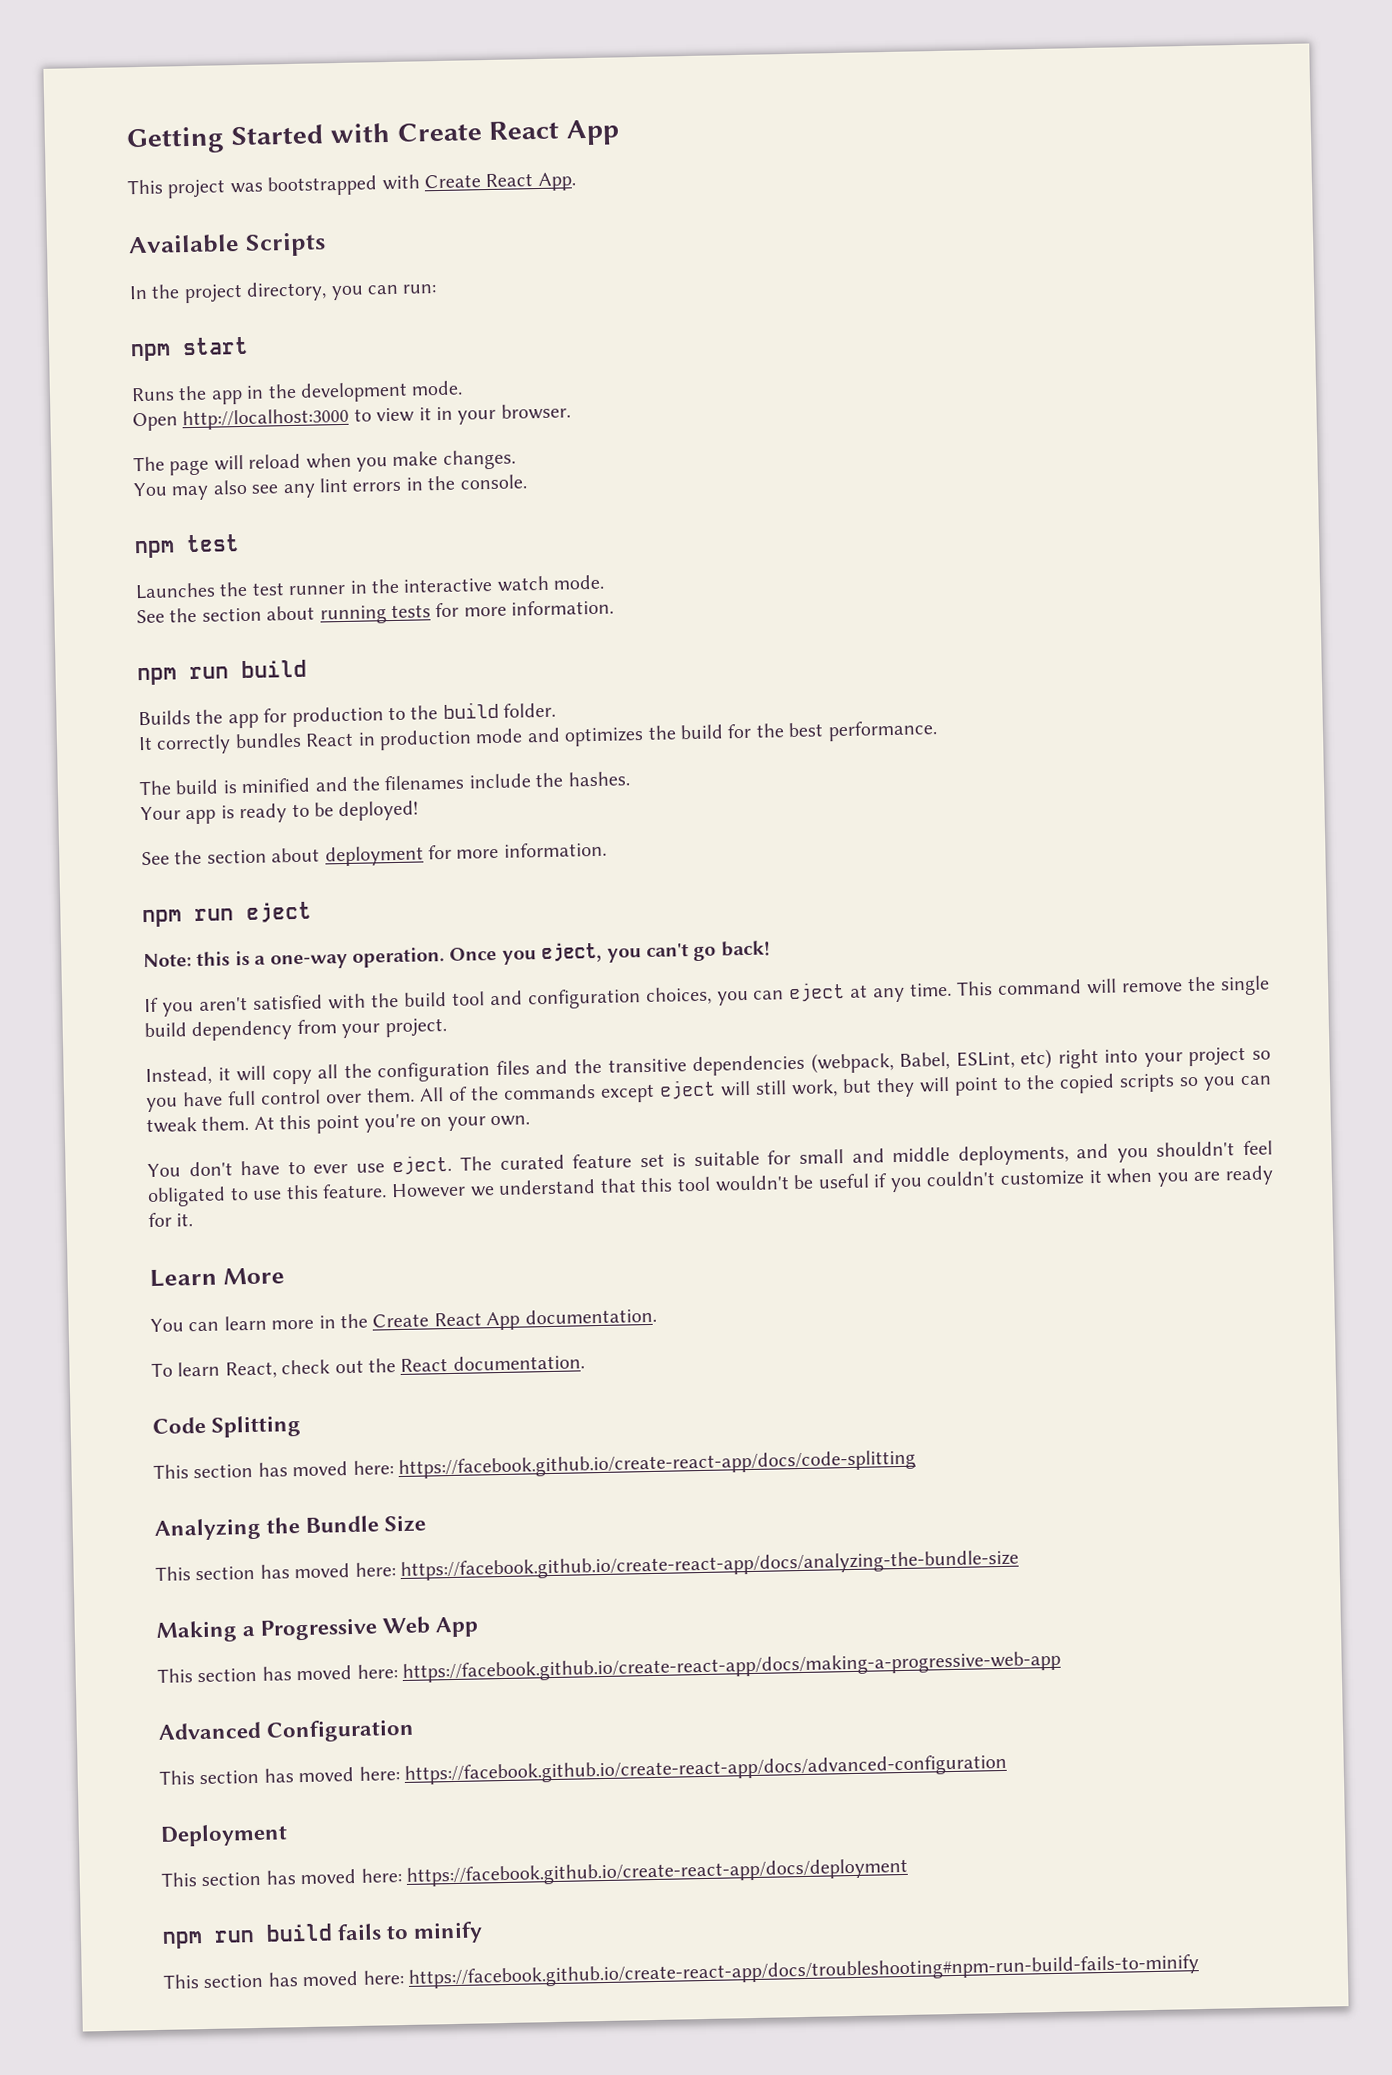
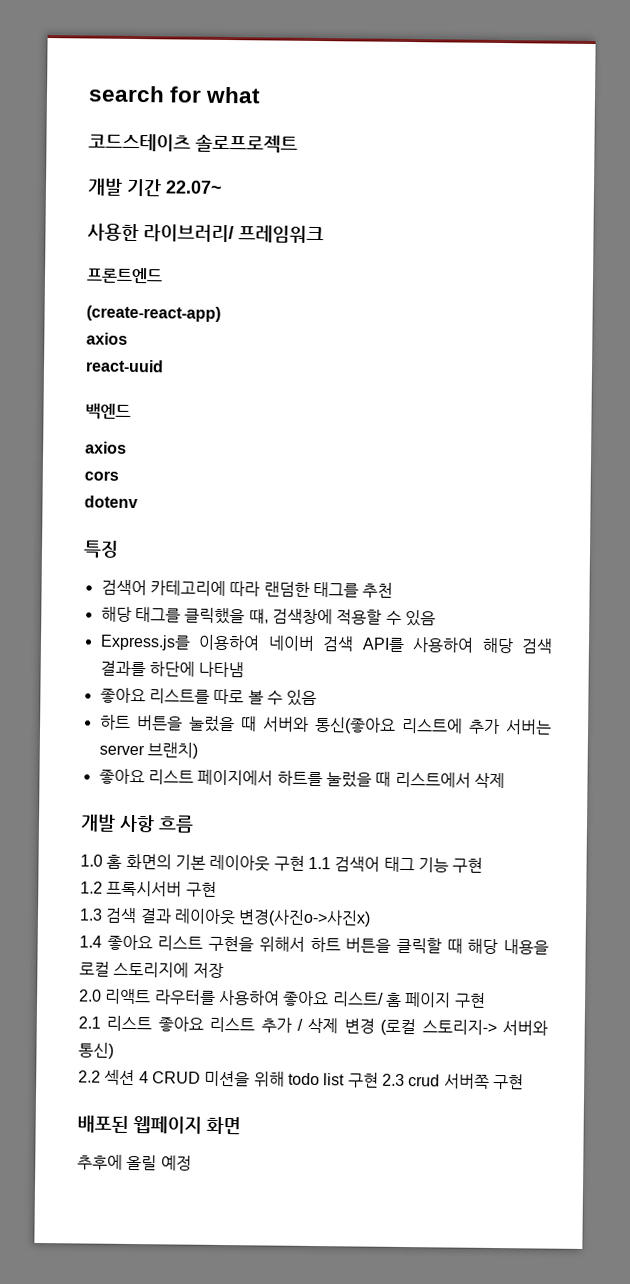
[126,119,620,155] [127,172,576,199] [128,232,326,257] [129,281,438,304] [130,336,249,362] [131,380,464,405] [132,403,571,432] [133,449,516,476] [133,474,527,501] [134,534,240,559] [135,574,605,600] [136,599,615,625] [137,659,307,686] [138,701,557,729] [138,720,938,755] [139,771,630,796] [140,800,420,825] [141,841,607,867] [142,901,312,928] [143,940,770,970] [144,975,1271,1017] [144,1018,447,1042] [145,1046,1271,1086] [146,1073,1272,1113] [146,1113,531,1134] [147,1140,1273,1178] [147,1165,1275,1208] [148,1212,194,1228] [149,1267,285,1288] [150,1307,657,1333] [151,1354,585,1379] [152,1414,302,1438] [153,1449,916,1480] [154,1514,427,1541] [155,1549,1019,1582] [156,1616,479,1643] [157,1650,1061,1684] [158,1718,416,1743] [159,1753,1007,1785] [160,1823,288,1847] [161,1857,908,1887] [162,1921,484,1949] [163,1954,1199,1989] Getting Started with Create React App // This project was bootstrapped with Create React App. // Available Scripts // In the project directory, you can run: // npm start // Runs the app in the development mode. // Open http://localhost:3000 to view it in your browser. // The page will reload when you make changes. // You may also see any lint errors in the console. // npm test // Launches the test runner in the interactive watch mode. // See the section about running tests for more information. // npm run build // Builds the app for production to the build folder. // It correctly bundles React in production mode and optimizes the build for the best performance. // The build is minified and the filenames include the hashes. // Your app is ready to be deployed! // See the section about deployment for more information. // npm run eject // Note: this is a one-way operation. Once you eject, you can't go back! // If you aren't satisfied with the build tool and configuration choices, you can eject at any time. This command will remove the single build dependency from your project. // Instead, it will copy all the configuration files and the transitive dependencies (webpack, Babel, ESLint, etc) right into your project so you have full control over them. All of the commands except eject will still work, but they will point to the copied scripts so you can tweak them. At this point you're on your own. // You don't have to ever use eject. The curated feature set is suitable for small and middle deployments, and you shouldn't feel obligated to use this feature. However we understand that this tool wouldn't be useful if you couldn't customize it when you are ready for it. // Learn More // You can learn more in the Create React App documentation. // To learn React, check out the React documentation. // Code Splitting // This section has moved here: https://facebook.github.io/create-react-app/docs/code-splitting // Analyzing the Bundle Size // This section has moved here: https://facebook.github.io/create-react-app/docs/analyzing-the-bundle-size // Making a Progressive Web App // This section has moved here: https://facebook.github.io/create-react-app/docs/making-a-progressive-web-app // Advanced Configuration // This section has moved here: https://facebook.github.io/create-react-app/docs/advanced-configuration // Deployment // This section has moved here: https://facebook.github.io/create-react-app/docs/deployment // npm run build fails to minify // This section has moved here: https://facebook.github.io/create-react-app/docs/troubleshooting#npm-run-build-fails-to-minify -> [88,85,262,104] [88,133,298,153] [87,178,223,197] [87,223,324,244] [86,267,163,284] [86,305,221,322] [86,332,128,345] [85,359,164,373] [85,403,131,419] [85,441,127,454] [84,470,119,481] [84,495,138,509] [83,540,119,558] [100,579,394,598] [100,606,436,627] [99,634,553,654] [99,660,245,678] [99,687,318,707] [99,714,552,735] [98,742,198,759] [98,768,505,789] [80,814,194,833] [80,853,484,873] [80,880,217,897] [79,907,372,927] [79,934,549,955] [79,961,224,979] [79,988,486,1008] [78,1015,548,1036] [78,1042,114,1059] [78,1069,524,1090] [77,1115,241,1135] [77,1154,192,1171] search for what // 코드스테이츠 솔로프로젝트 // 개발 기간 22.07~ // 사용한 라이브러리/ 프레임워크 // 프론트엔드 // (create-react-app) // axios // react-uuid // 백엔드 // axios // cors // dotenv // 특징 // 검색어 카테고리에 따라 랜덤한 태그를 추천 // 해당 태그를 클릭했을 떄, 검색창에 적용할 수 있음 // Express.js를 이용하여 네이버 검색 API를 사용하여 해당 검색 결과를 하단에 나타냄 // 좋아요 리스트를 따로 볼 수 있음 // 하트 버튼을 눌렀을 때 서버와 통신(좋아요 리스트에 추가 서버는 server 브랜치) // 좋아요 리스트 페이지에서 하트를 눌렀을 때 리스트에서 삭제 // 개발 사항 흐름 // 1.0 홈 화면의 기본 레이아웃 구현 1.1 검색어 태그 기능 구현 // 1.2 프록시서버 구현 // 1.3 검색 결과 레이아웃 변경(사진o->사진x) // 1.4 좋아요 리스트 구현을 위해서 하트 버튼을 클릭할 때 해당 내용을 로컬 스토리지에 저장 // 2.0 리액트 라우터를 사용하여 좋아요 리스트/ 홈 페이지 구현 // 2.1 리스트 좋아요 리스트 추가 / 삭제 변경 (로컬 스토리지-> 서버와 통신) // 2.2 섹션 4 CRUD 미션을 위해 todo list 구현 2.3 crud 서버쪽 구현 // 배포된 웹페이지 화면 // 추후에 올릴 예정

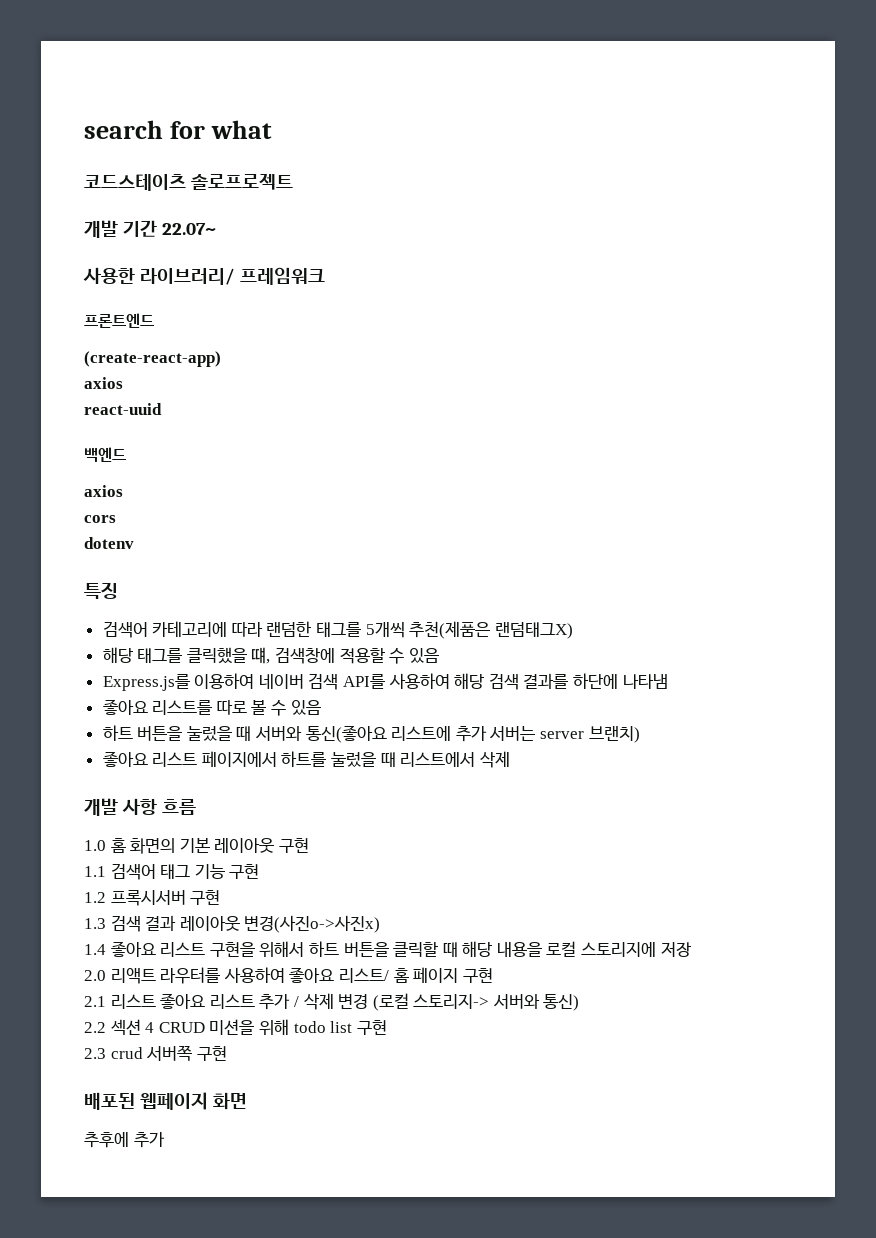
[362,582,394,598] 추천 -> [365,621,573,639] 5개씩 추천(제품은 랜덤태그X)
(305, 863) none -> (309, 845) //
(379, 1080) none -> (387, 1027) //
[126,1154,192,1171] 올릴 예정 -> [133,1132,165,1148] 추가

